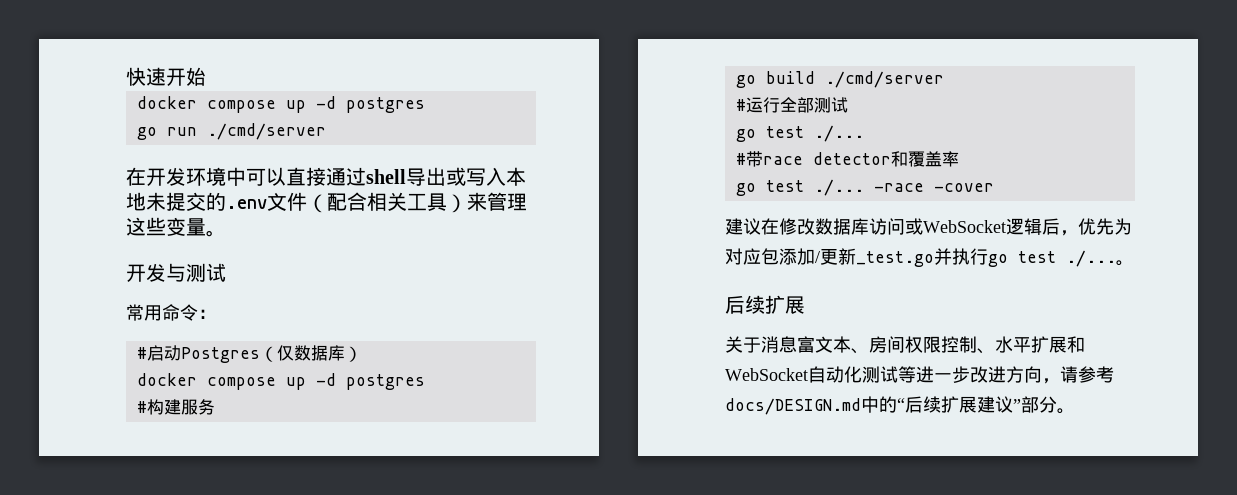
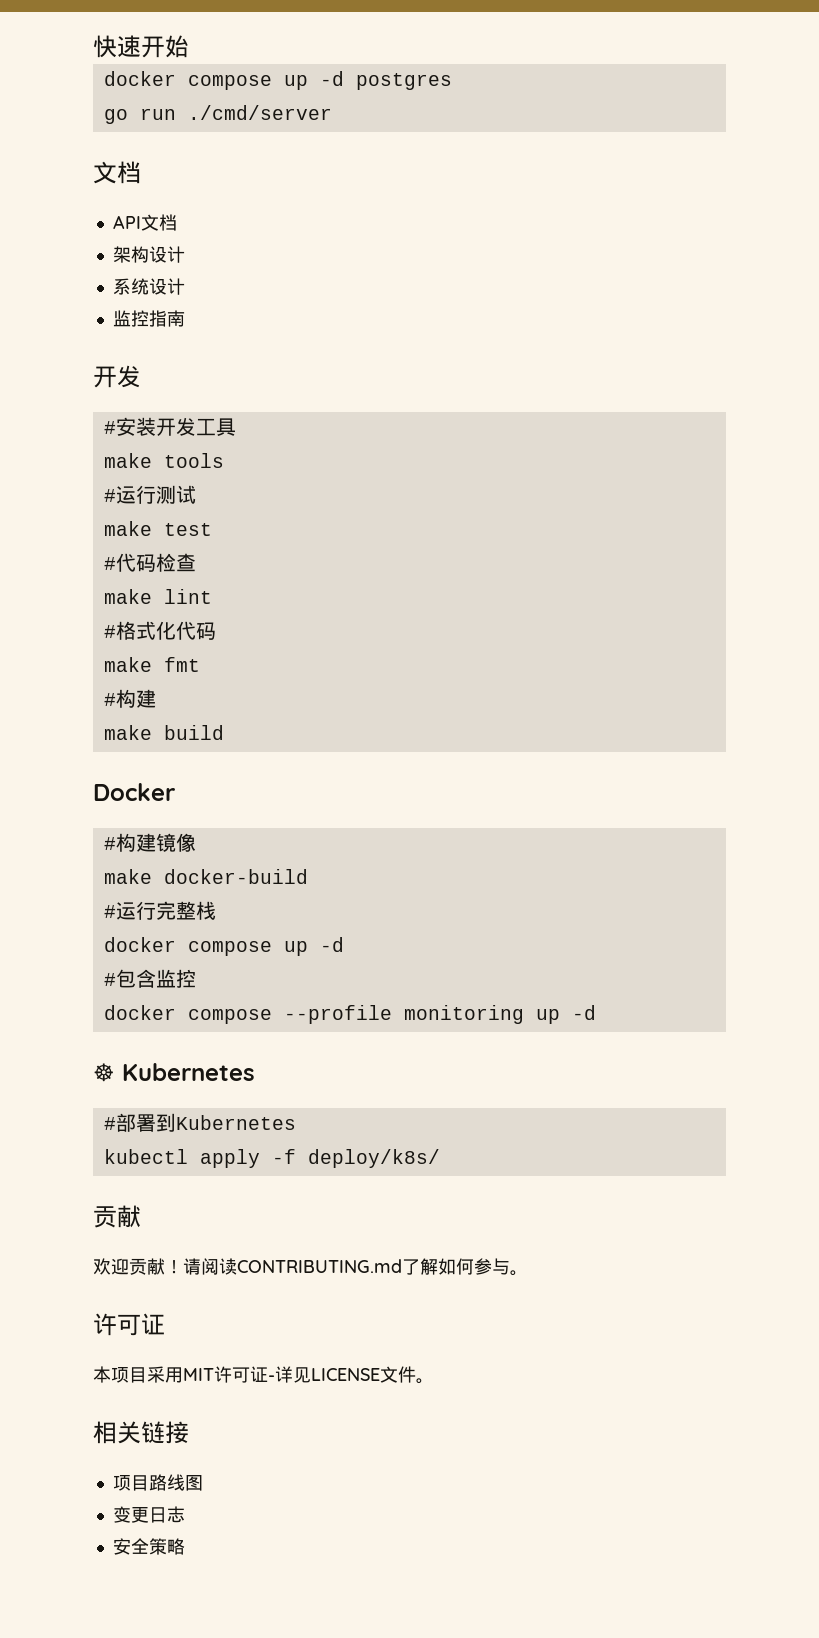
[126,167,526,186] [126,192,527,213] [126,217,226,237] [126,263,226,282] [126,304,216,321] [136,345,362,363] [136,373,425,390] [136,399,215,415] [735,71,944,88] [735,97,848,113] [735,125,864,142] [735,151,959,167] [735,179,994,196] [725,218,1132,236] [725,248,1134,267] [725,295,805,314] [725,336,1085,354] [725,366,1114,384] [725,396,1075,415] 在开发环境中可以直接通过shell导出或写入本地未提交的.env文件（配合相关工具）来管理这些变量。 // 开发与测试 // 常用命令： // #启动Postgres（仅数据库） // docker compose up -d postgres // #构建服务 // go build ./cmd/server // #运行全部测试 // go test ./... // #带race detector和覆盖率 // go test ./... -race -cover // 建议在修改数据库访问或WebSocket逻辑后，优先为对应包添加/更新_test.go并执行go test ./...。 // 后续扩展 // 关于消息富文本、房间权限控制、水平扩展和WebSocket自动化测试等进一步改进方向，请参考docs/DESIGN.md中的“后续扩展建议”部分。 -> [93,161,141,184] [112,214,177,231] [112,246,185,263] [112,278,185,295] [112,310,185,327] [93,365,141,388] [103,417,236,436] [103,453,224,468] [103,485,196,504] [103,521,212,536] [103,553,196,572] [103,589,212,604] [103,621,216,640] [103,657,200,672] [103,689,156,708] [103,725,224,740] [93,783,175,801] [103,833,196,852] [103,869,308,884] [103,901,216,920] [103,937,344,956] [103,969,196,988] [103,1005,596,1024] [93,1063,255,1082] [103,1113,296,1132] [103,1149,440,1168] [93,1205,141,1228] [93,1258,528,1276] [93,1313,165,1336] [93,1366,434,1384] [93,1421,189,1444] [112,1474,203,1491] [112,1506,185,1523] [112,1538,185,1555] 文档 // API文档 // 架构设计 // 系统设计 // 监控指南 // 开发 // #安装开发工具 // make tools // #运行测试 // make test // #代码检查 // make lint // #格式化代码 // make fmt // #构建 // make build // Docker // #构建镜像 // make docker-build // #运行完整栈 // docker compose up -d // #包含监控 // docker compose --profile monitoring up -d // ☸ Kubernetes // #部署到Kubernetes // kubectl apply -f deploy/k8s/ // 贡献 // 欢迎贡献！请阅读CONTRIBUTING.md了解如何参与。 // 许可证 // 本项目采用MIT许可证-详见LICENSE文件。 // 相关链接 // 项目路线图 // 变更日志 // 安全策略

